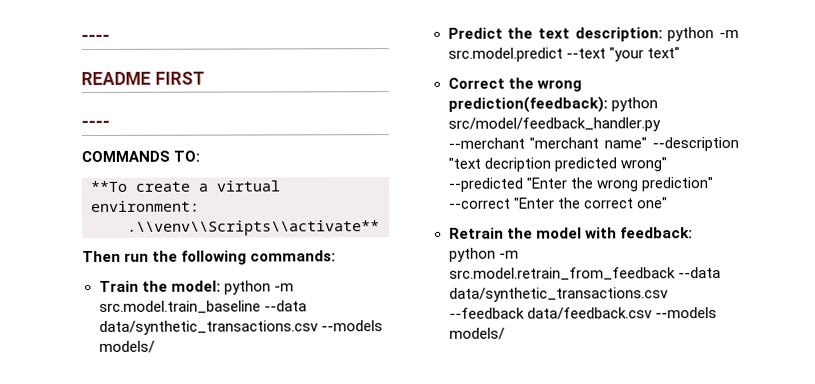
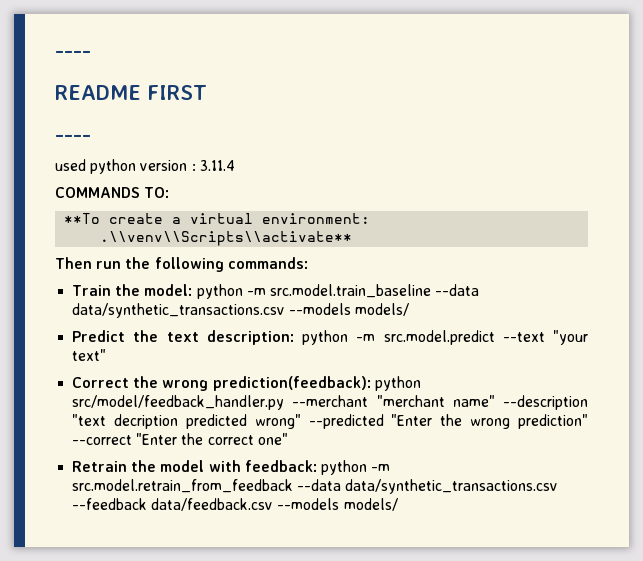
(110, 124) none -> [55,159,235,174] // used python version : 3.11.4

